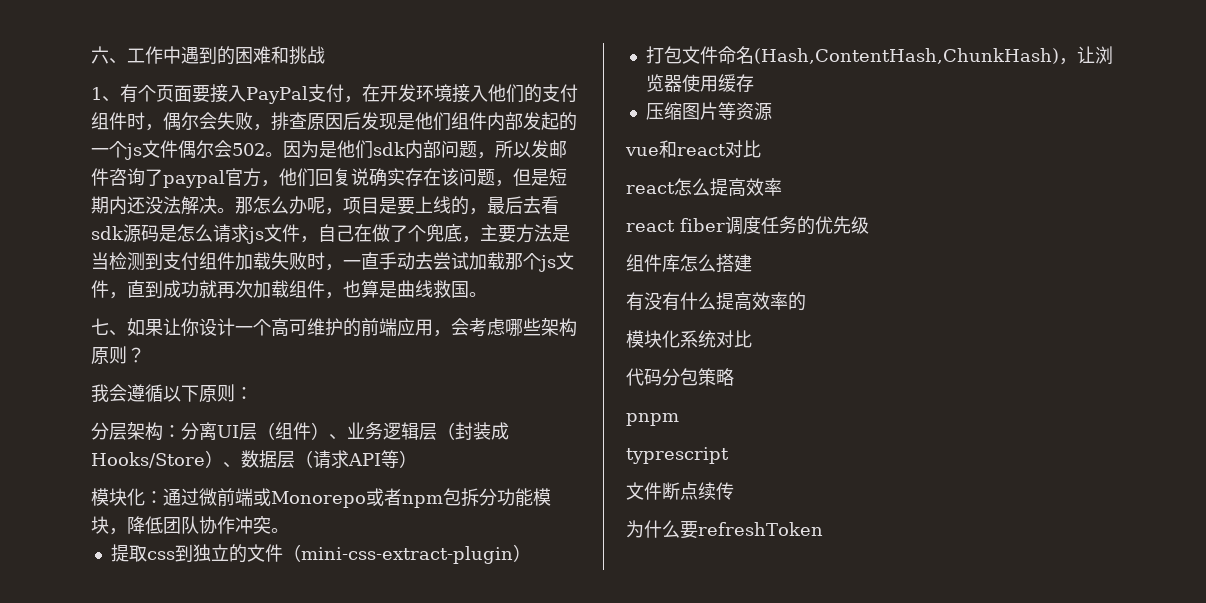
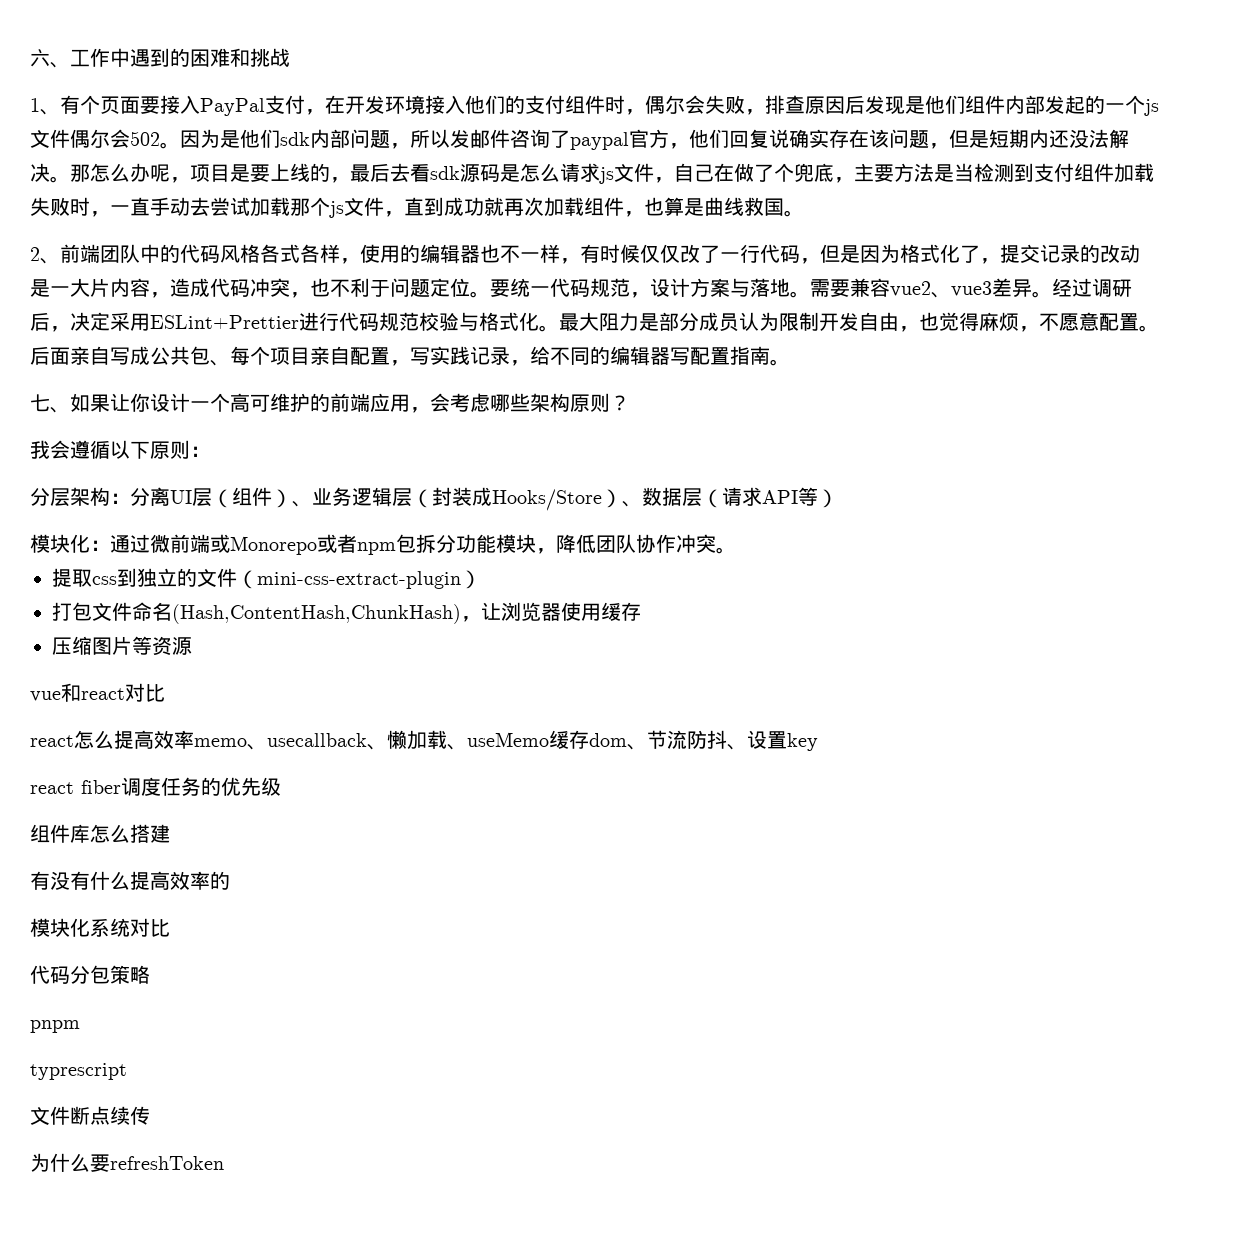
(487, 294) none -> [30,244,1140,264] [30,278,1132,298] [30,312,1159,332] [30,346,790,366] // 2、前端团队中的代码风格各式各样，使用的编辑器也不一样，有时候仅仅改了一行代码，但是因为格式化了，提交记录的改动是一大片内容，造成代码冲突，也不利于问题定位。要统一代码规范，设计方案与落地。需要兼容vue2、vue3差异。经过调研后，决定采用ESLint+Prettier进行代码规范校验与格式化。最大阻力是部分成员认为限制开发自由，也觉得麻烦，不愿意配置。后面亲自写成公共包、每个项目亲自配置，写实践记录，给不同的编辑器写配置指南。
(782, 187) none -> [194,730,818,751] memo、usecallback、懒加载、useMemo缓存dom、节流防抖、设置key

